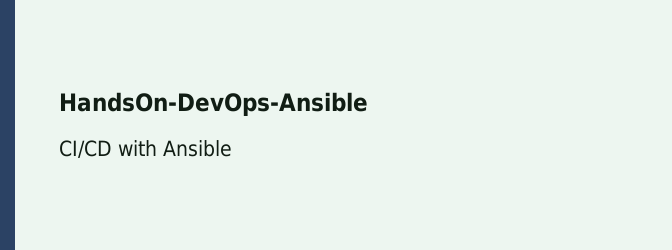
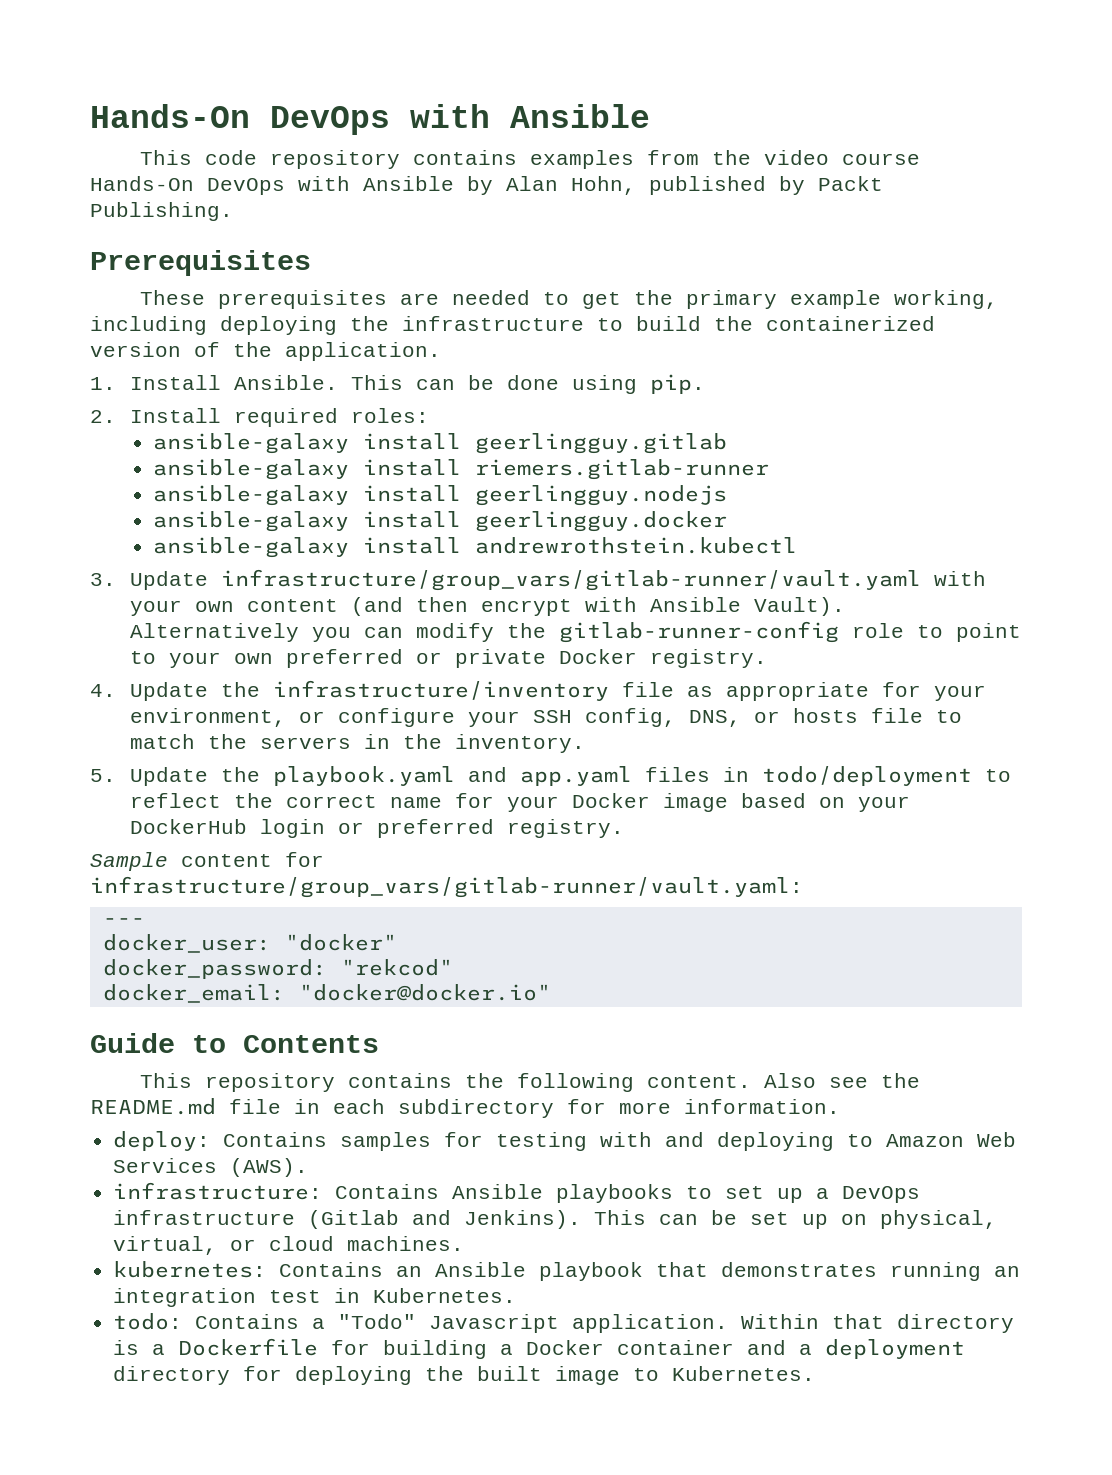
[59,92,368,116] [59,140,232,158] HandsOn-DevOps-Ansible // CI/CD with Ansible -> [90,104,650,135] [140,150,921,169] [90,176,883,195] [90,202,233,221] [90,250,311,276] [140,290,999,309] [90,316,935,335] [90,342,441,361] [90,374,705,394] [90,408,429,427] [152,433,727,454] [152,459,769,480] [152,485,727,506] [152,511,727,532] [152,537,797,558] [90,569,986,591] [129,597,845,616] [129,621,1021,643] [129,649,767,668] [90,680,986,701] [129,708,962,727] [129,734,585,753] [90,766,1011,786] [129,793,910,812] [129,819,624,838] [90,852,324,871] [90,876,803,898] [102,918,145,925] [102,934,397,953] [102,959,453,979] [102,984,551,1003] [90,1033,379,1053] [140,1073,921,1092] [90,1098,840,1118] [113,1131,1017,1151] [113,1158,309,1177] [113,1182,921,1203] [113,1210,998,1229] [113,1236,465,1255] [113,1261,1021,1281] [113,1288,517,1307] [113,1313,1015,1333] [113,1338,966,1359] [113,1366,816,1385] Hands-On DevOps with Ansible // This code repository contains examples from the video course Hands-On DevOps with Ansible by Alan Hohn, published by Packt Publishing. // Prerequisites // These prerequisites are needed to get the primary example working, including deploying the infrastructure to build the containerized version of the application. // 1. Install Ansible. This can be done using pip. // 2. Install required roles: // ansible-galaxy install geerlingguy.gitlab // ansible-galaxy install riemers.gitlab-runner // ansible-galaxy install geerlingguy.nodejs // ansible-galaxy install geerlingguy.docker // ansible-galaxy install andrewrothstein.kubectl // 3. Update infrastructure/group_vars/gitlab-runner/vault.yaml with your own content (and then encrypt with Ansible Vault). Alternatively you can modify the gitlab-runner-config role to point to your own preferred or private Docker registry. // 4. Update the infrastructure/inventory file as appropriate for your environment, or configure your SSH config, DNS, or hosts file to match the servers in the inventory. // 5. Update the playbook.yaml and app.yaml files in todo/deployment to reflect the correct name for your Docker image based on your DockerHub login or preferred registry. // Sample content for infrastructure/group_vars/gitlab-runner/vault.yaml: // --- // docker_user: "docker" // docker_password: "rekcod" // docker_email: "docker@docker.io" // Guide to Contents // This repository contains the following content. Also see the README.md file in each subdirectory for more information. // deploy: Contains samples for testing with and deploying to Amazon Web Services (AWS). // infrastructure: Contains Ansible playbooks to set up a DevOps infrastructure (Gitlab and Jenkins). This can be set up on physical, virtual, or cloud machines. // kubernetes: Contains an Ansible playbook that demonstrates running an integration test in Kubernetes. // todo: Contains a "Todo" Javascript application. Within that directory is a Dockerfile for building a Docker container and a deployment directory for deploying the built image to Kubernetes.

